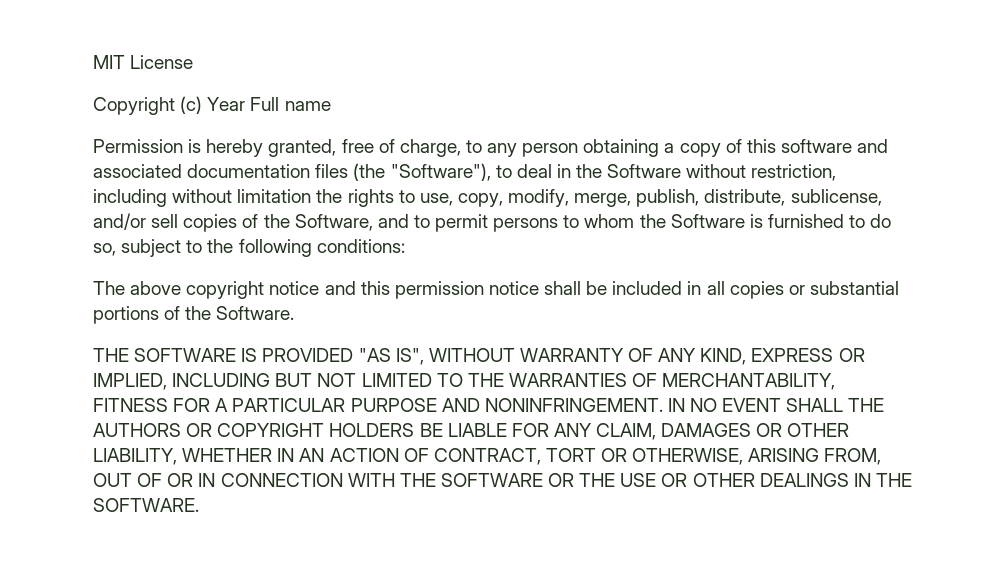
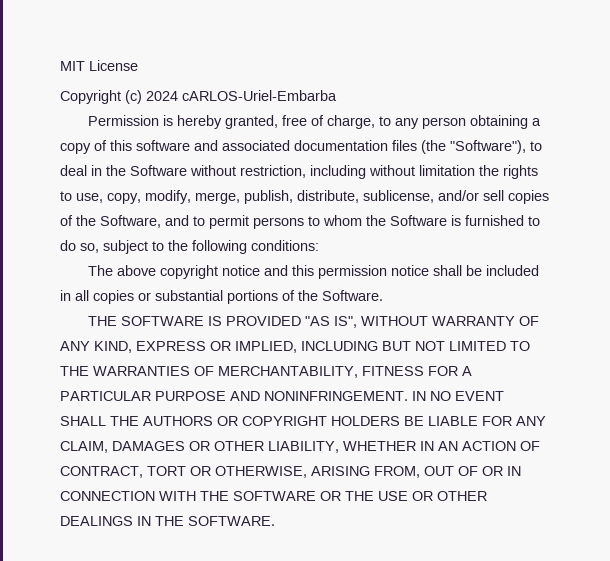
[207,97,331,111] Year Full name -> [146,90,337,101] 2024 cARLOS-Uriel-Embarba

